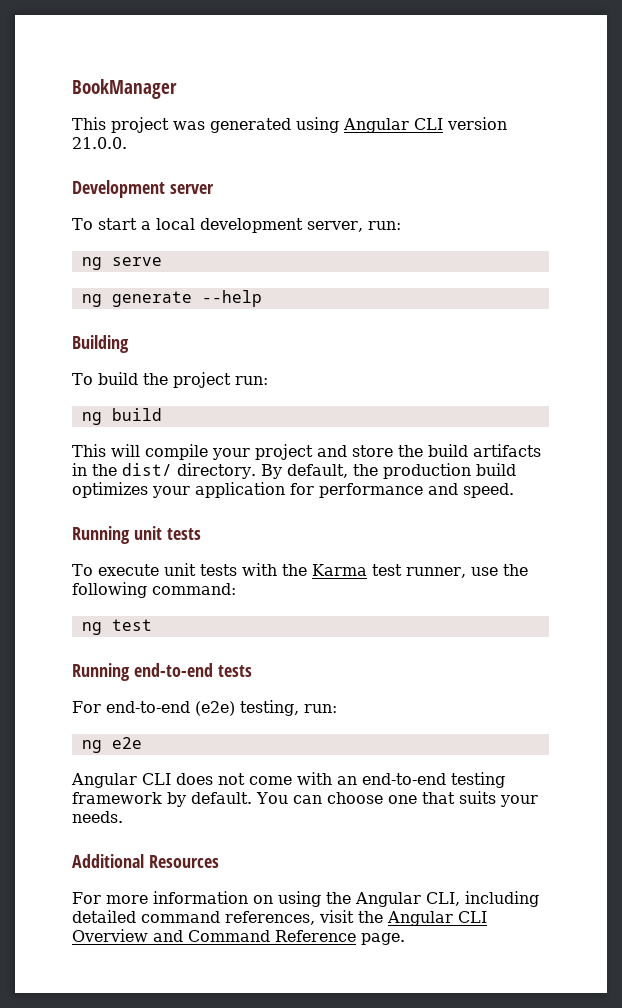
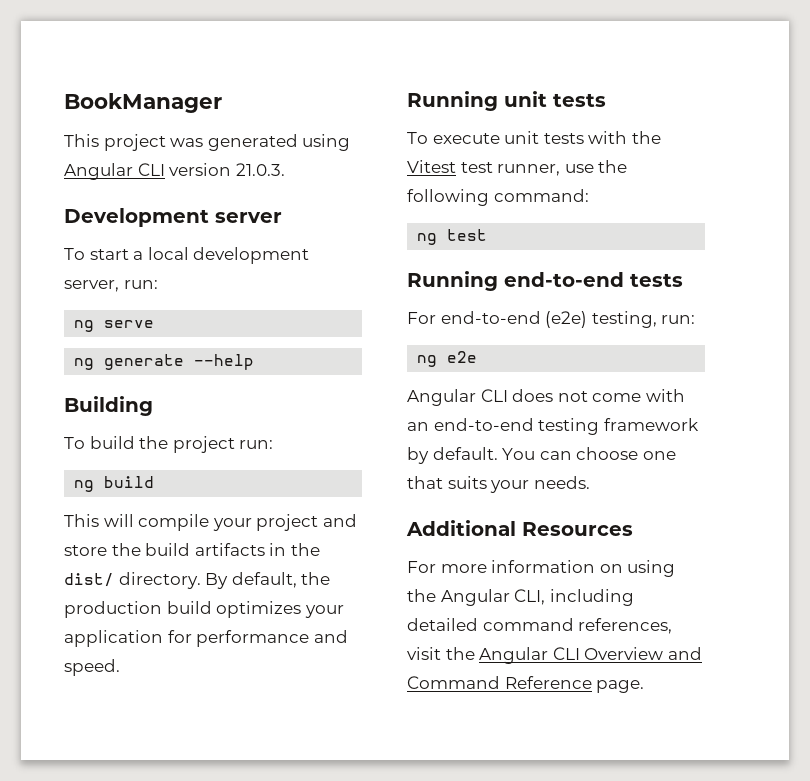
[72,137,127,149] 21.0.0. -> [235,163,285,176] 21.0.3.
[311,564,367,576] Karma -> [407,160,456,173] Vitest

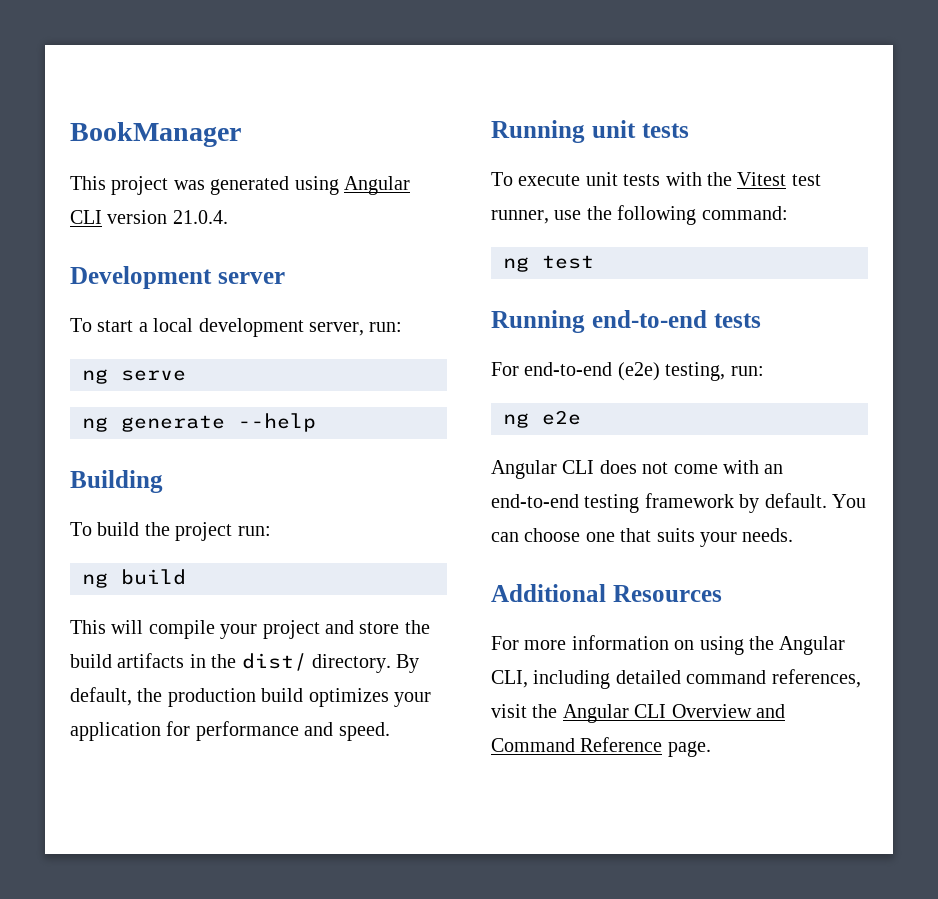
[235,163,285,176] 21.0.3. -> [172,210,228,224] 21.0.4.

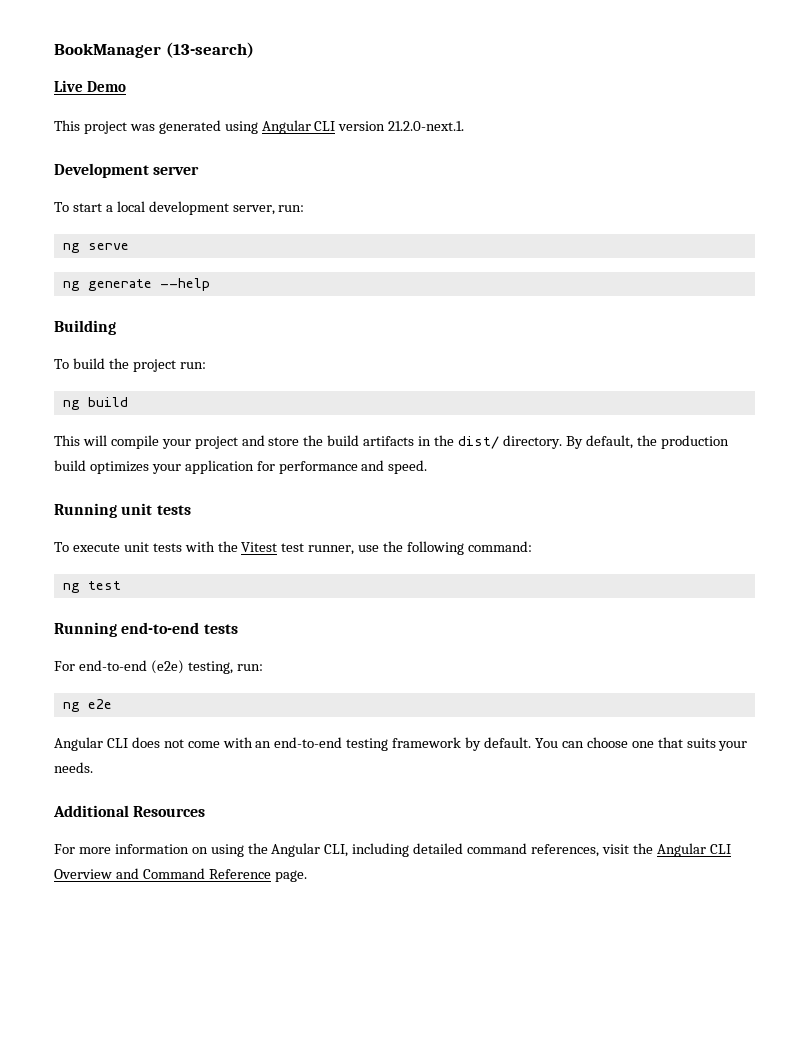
(241, 134) none -> [165,42,254,58] [54,80,126,92] (13-search) // Live Demo
[172,210,228,224] 21.0.4. -> [388,121,465,131] 21.2.0-next.1.

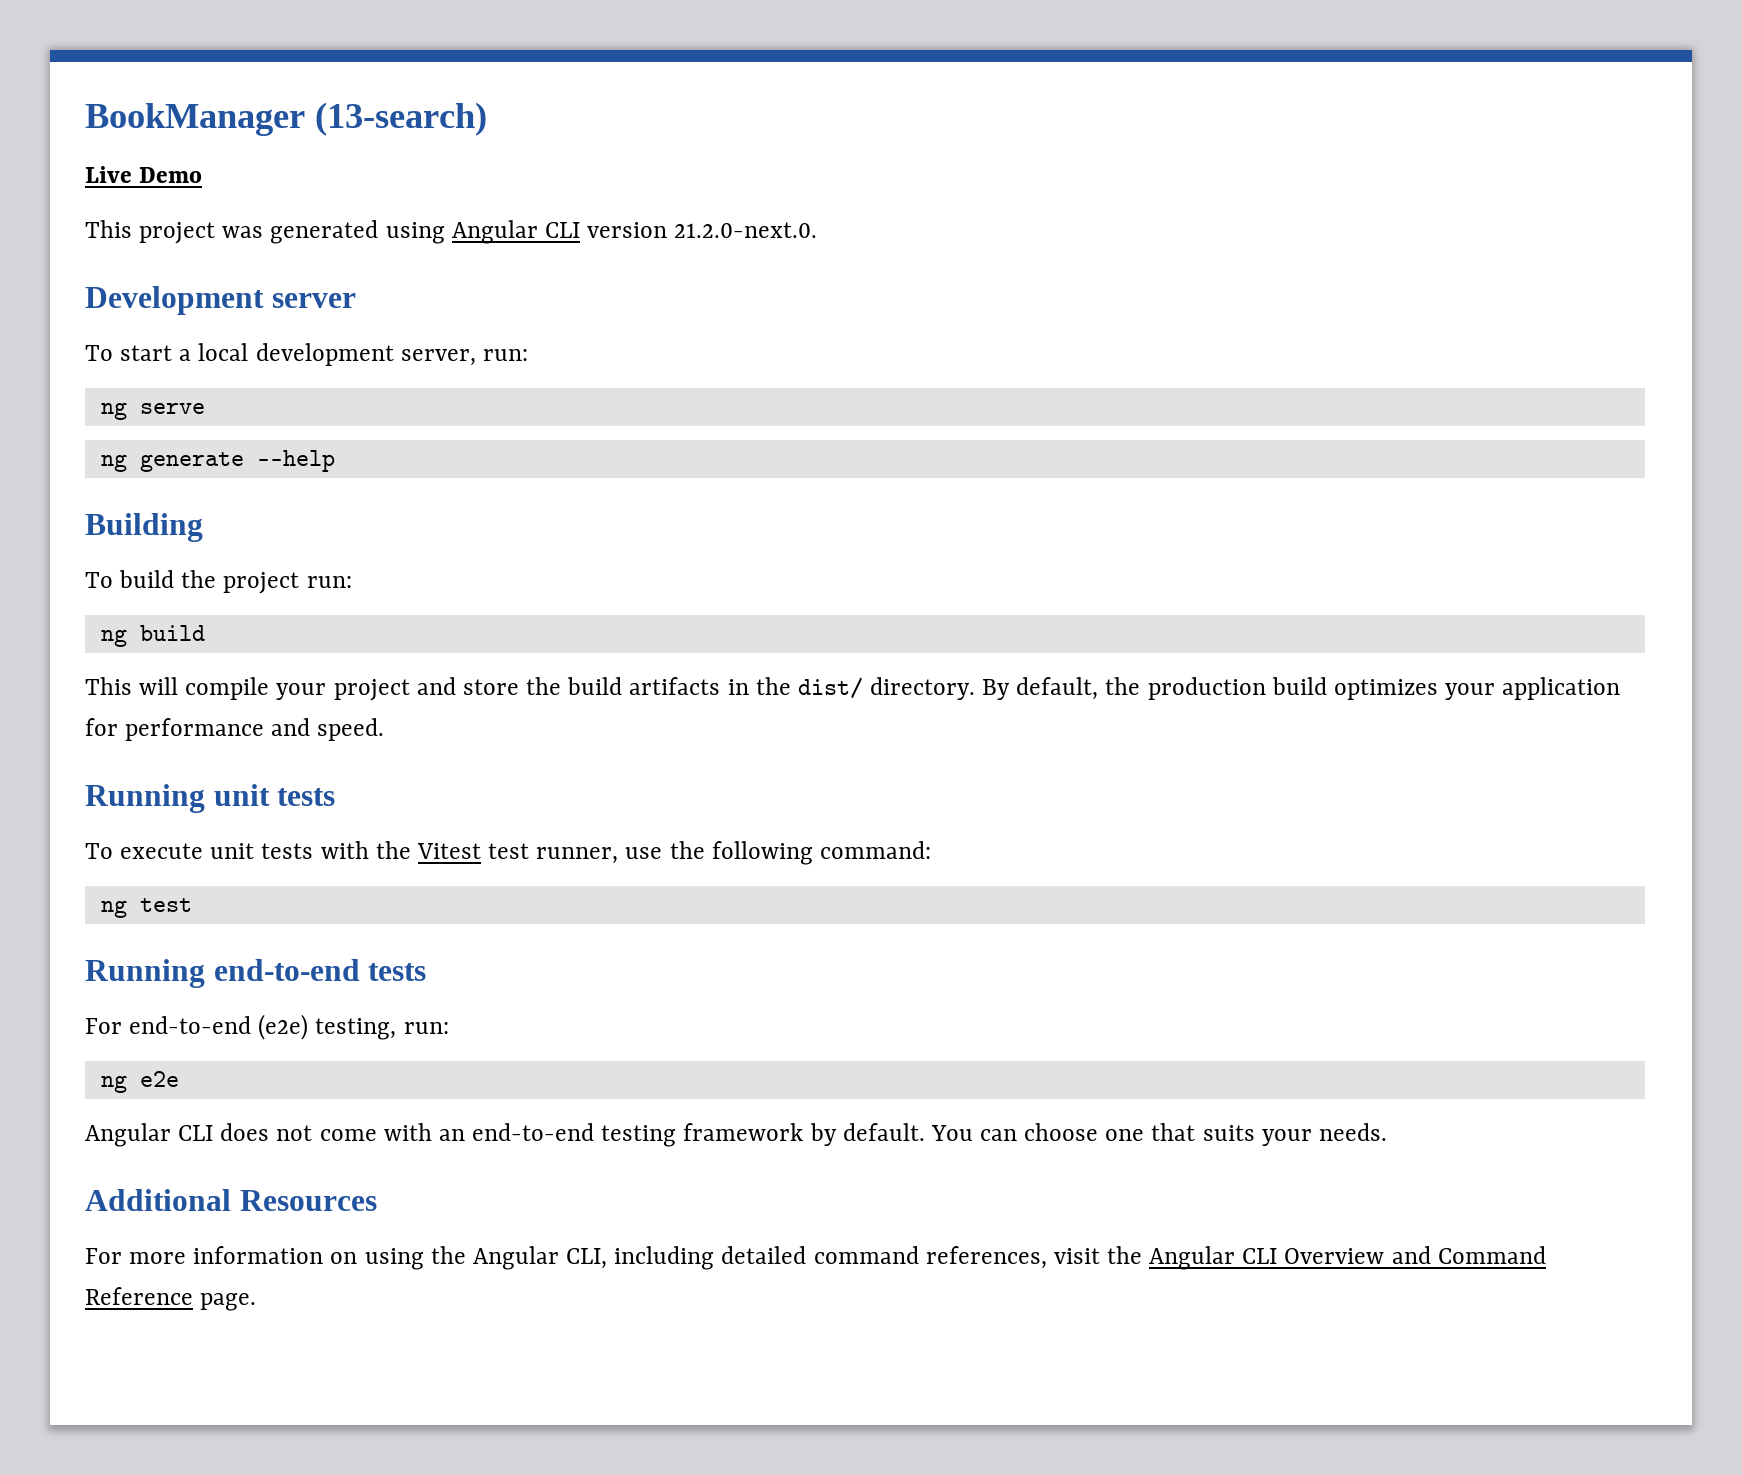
[388,121,465,131] 21.2.0-next.1. -> [674,222,818,238] 21.2.0-next.0.

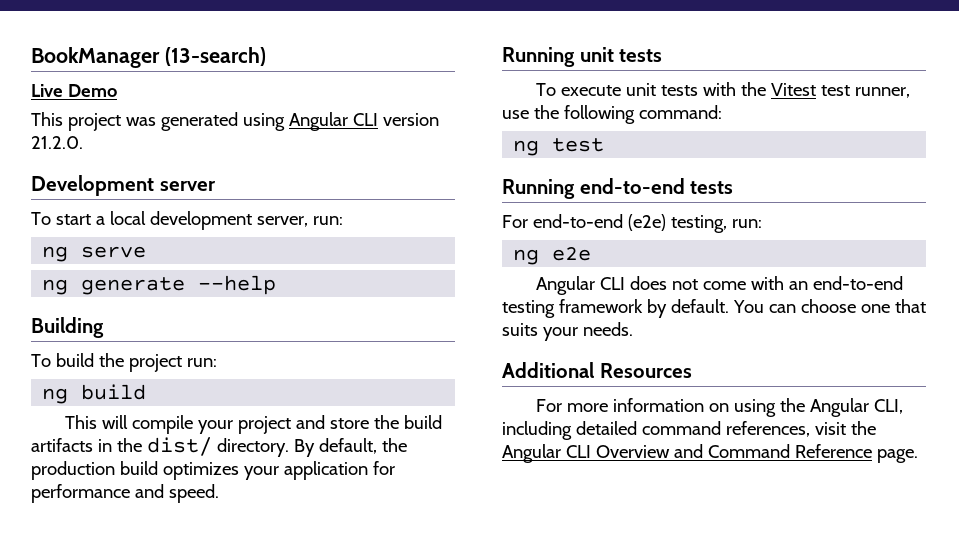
[674,222,818,238] 21.2.0-next.0. -> [31,136,83,149] 21.2.0.

